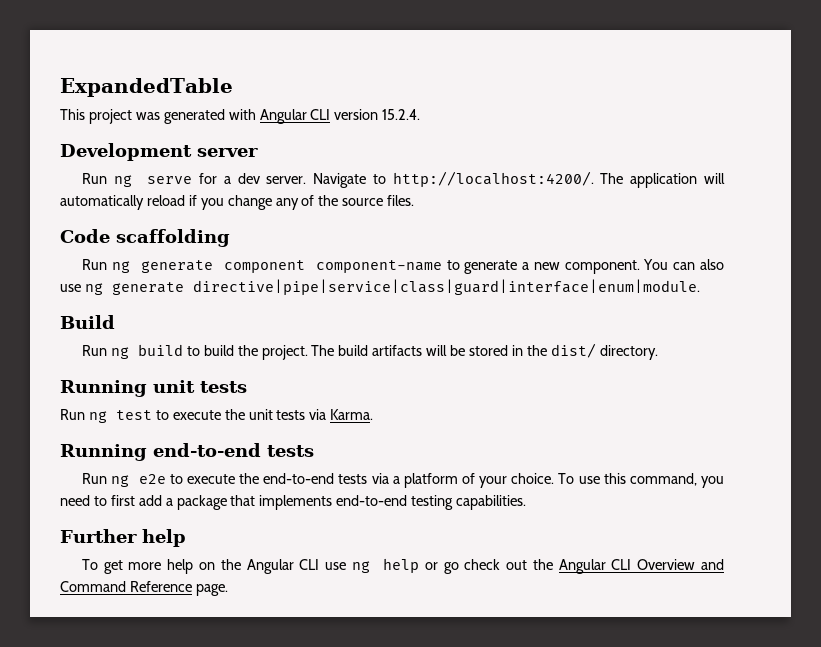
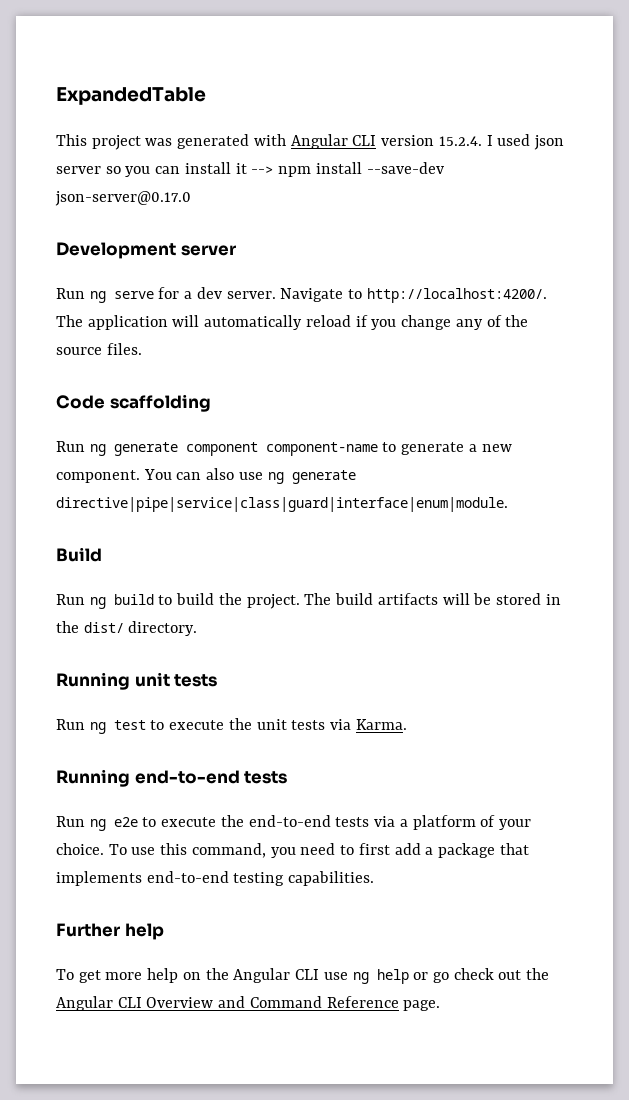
(421, 114) none -> [486,134,564,150] [56,162,444,177] [55,191,191,206] I used json server so you can install it --> npm install --save-dev json-server@0.17.0

